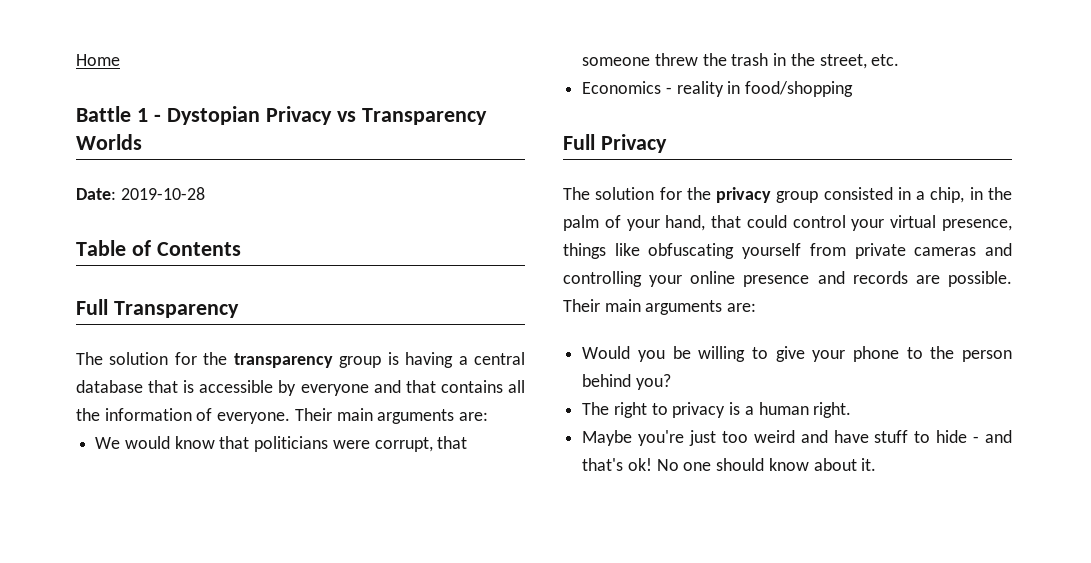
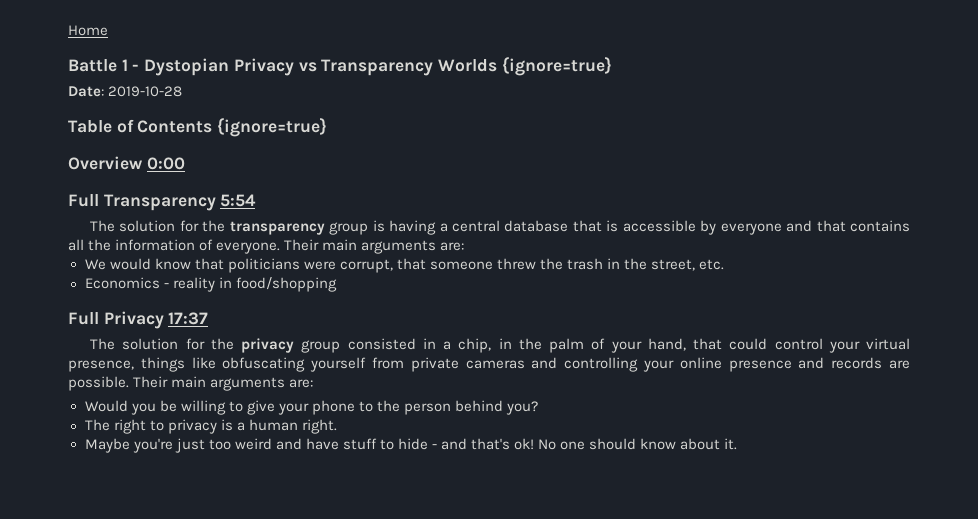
(142, 142) none -> [501,57,612,76] {ignore=true}
(241, 249) none -> [217,118,328,137] [68,156,185,170] {ignore=true} // Overview 0:00
(239, 309) none -> [220,194,257,207] 5:54
(667, 143) none -> [168,312,209,325] 17:37

